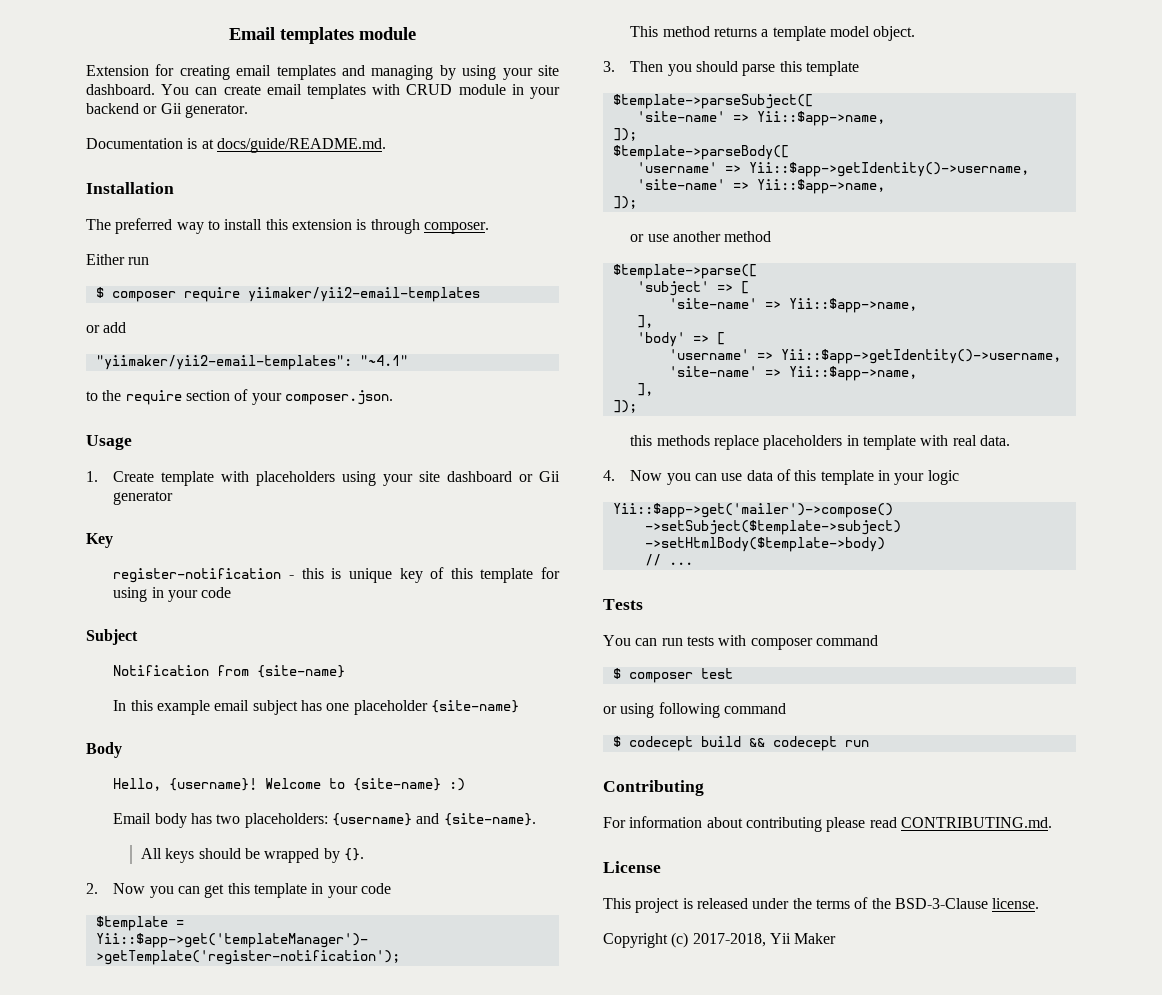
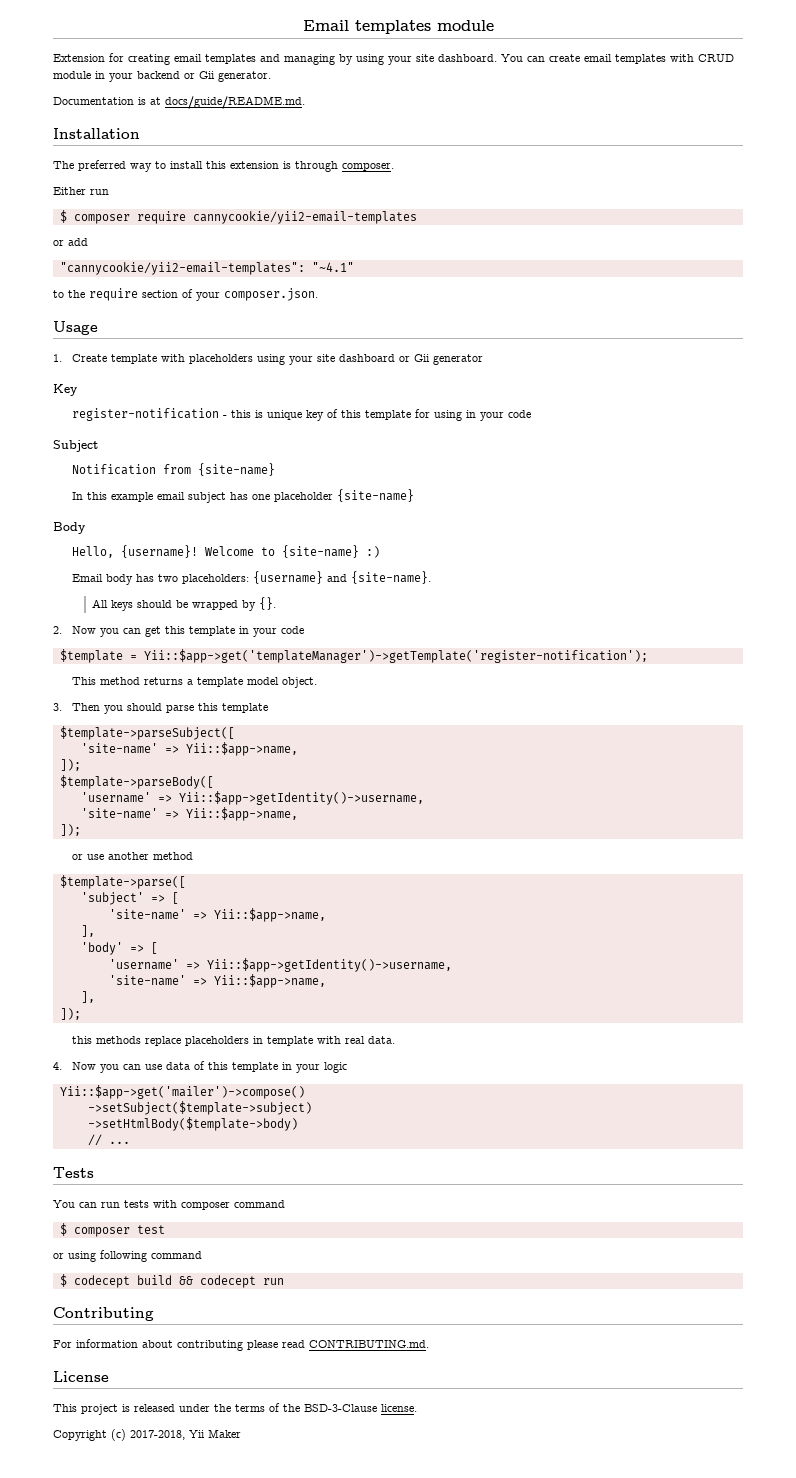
[247,287,480,302] yiimaker/yii2-email-templates -> [192,211,417,224] cannycookie/yii2-email-templates
[95,355,352,370] "yiimaker/yii2-email-templates": -> [59,262,305,275] "cannycookie/yii2-email-templates":

